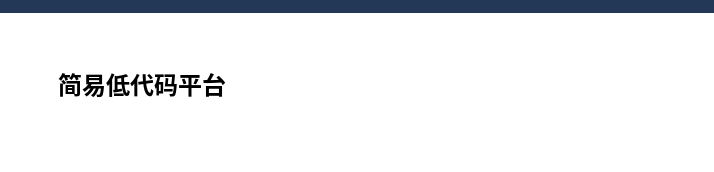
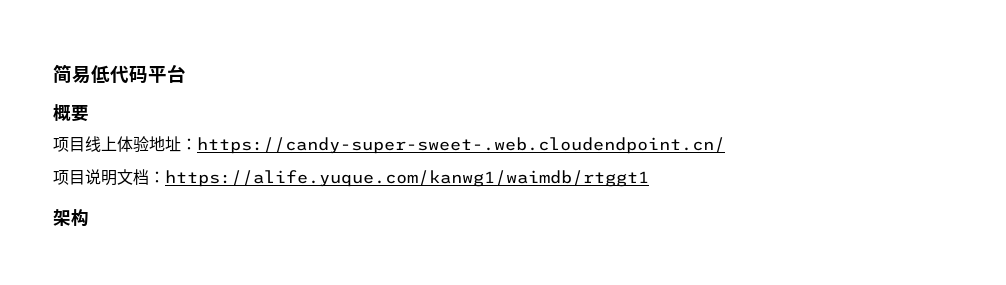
(226, 85) none -> [53,104,89,122] [53,136,725,154] [53,169,649,187] [53,209,89,227] // 概要 // 项目线上体验地址：https://candy-super-sweet-.web.cloudendpoint.cn/ // 项目说明文档：https://alife.yuque.com/kanwg1/waimdb/rtggt1 // 架构

